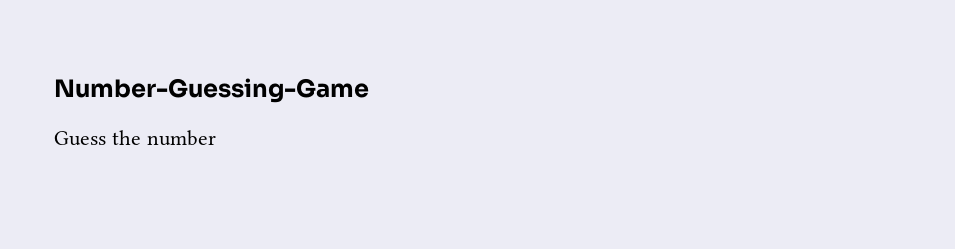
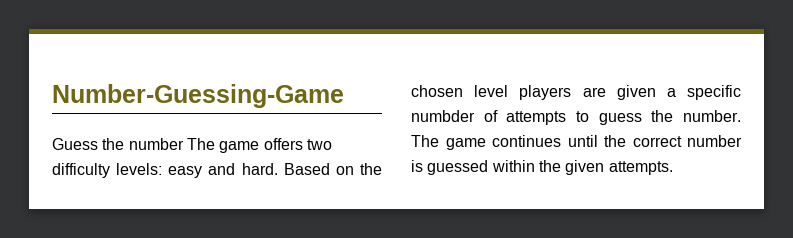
(216, 138) none -> [186,138,332,153] [52,163,382,178] [411,85,741,100] [411,110,741,125] [411,135,742,150] [411,160,673,175] The game offers two difficulty levels: easy and hard. Based on the chosen level players are given a specific numbder of attempts to guess the number. The game continues until the correct number is guessed within the given attempts.

